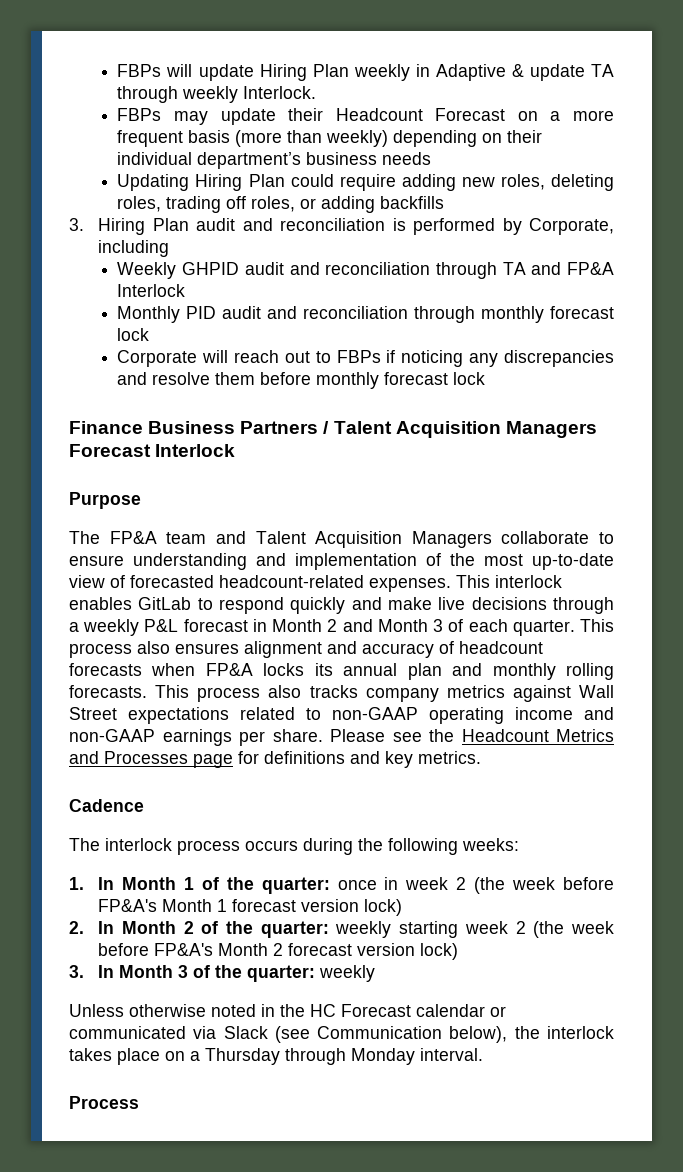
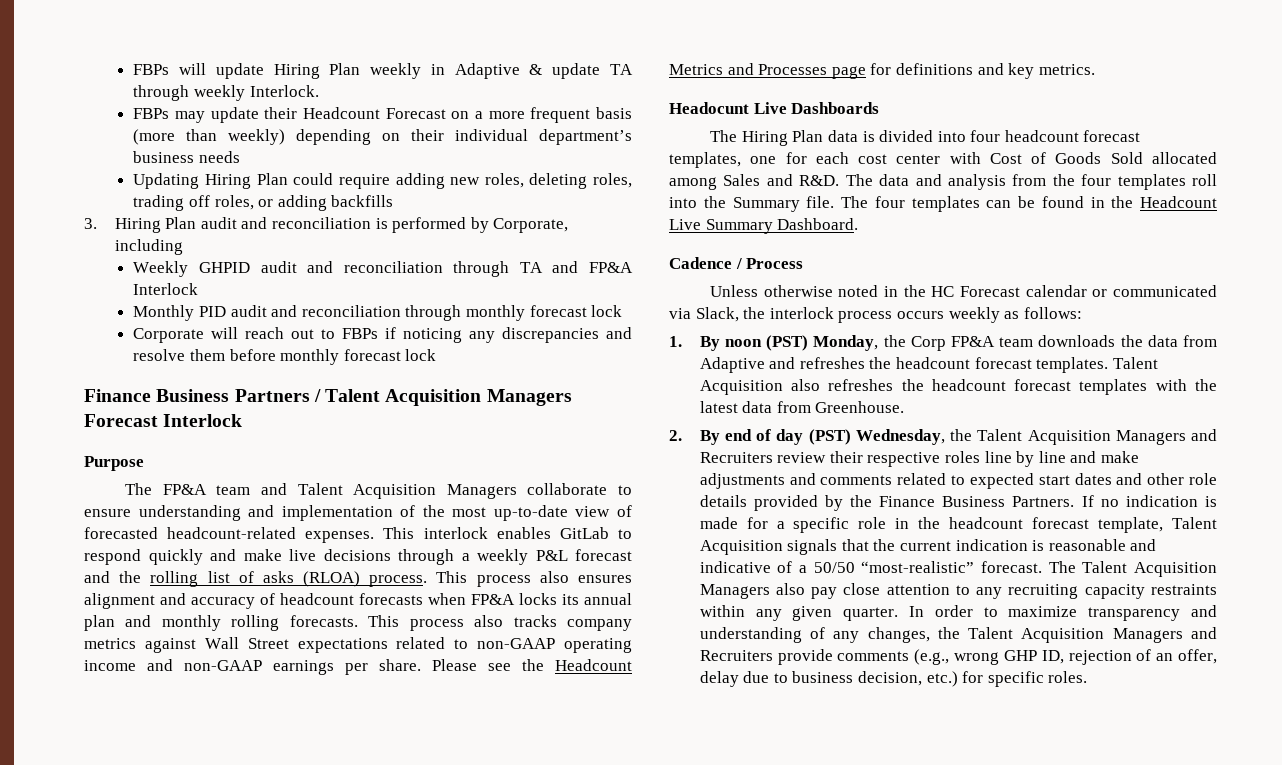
[252,619,575,636] in Month 2 and Month 3 of each quarter. -> [84,571,428,587] and the rolling list of asks (RLOA) process.
[69,799,144,812] [69,838,519,855] [69,877,614,894] [98,899,403,916] [69,921,614,938] [98,943,459,960] [69,965,376,982] Cadence // The interlock process occurs during the following weeks: // 1. In Month 1 of the quarter: once in week 2 (the week before FP&A's Month 1 forecast version lock) // 2. In Month 2 of the quarter: weekly starting week 2 (the week before FP&A's Month 2 forecast version lock) // 3. In Month 3 of the quarter: weekly -> [669,102,880,114] [710,130,1141,146] [669,152,1217,168] [669,174,1217,190] [669,196,1217,212] [669,218,859,234] [669,257,804,269] Headocunt Live Dashboards // The Hiring Plan data is divided into four headcount forecast templates, one for each cost center with Cost of Goods Sold allocated among Sales and R&D. The data and analysis from the four templates roll into the Summary file. The four templates can be found in the Headcount Live Summary Dashboard. // Cadence / Process
[223,1026,614,1043] [69,1048,483,1065] [69,1096,139,1109] Slack (see Communication below), the interlock takes place on a Thursday through Monday interval. // Process -> [695,307,1082,323] [669,335,1217,351] [699,357,1158,373] [699,379,1217,395] [699,401,905,413] [669,429,1217,445] [699,451,1140,467] [699,473,1217,489] [699,495,1217,511] [699,517,1217,533] [699,539,1157,555] [699,561,1217,577] [699,583,1217,599] [699,605,1217,621] [699,627,1217,643] [699,649,1217,665] [699,671,1088,687] Slack, the interlock process occurs weekly as follows: // 1. By noon (PST) Monday, the Corp FP&A team downloads the data from Adaptive and refreshes the headcount forecast templates. Talent Acquisition also refreshes the headcount forecast templates with the latest data from Greenhouse. // 2. By end of day (PST) Wednesday, the Talent Acquisition Managers and Recruiters review their respective roles line by line and make adjustments and comments related to expected start dates and other role details provided by the Finance Business Partners. If no indication is made for a specific role in the headcount forecast template, Talent Acquisition signals that the current indication is reasonable and indicative of a 50/50 “most-realistic” forecast. The Talent Acquisition Managers also pay close attention to any recruiting capacity restraints within any given quarter. In order to maximize transparency and understanding of any changes, the Talent Acquisition Managers and Recruiters provide comments (e.g., wrong GHP ID, rejection of an offer, delay due to business decision, etc.) for specific roles.

